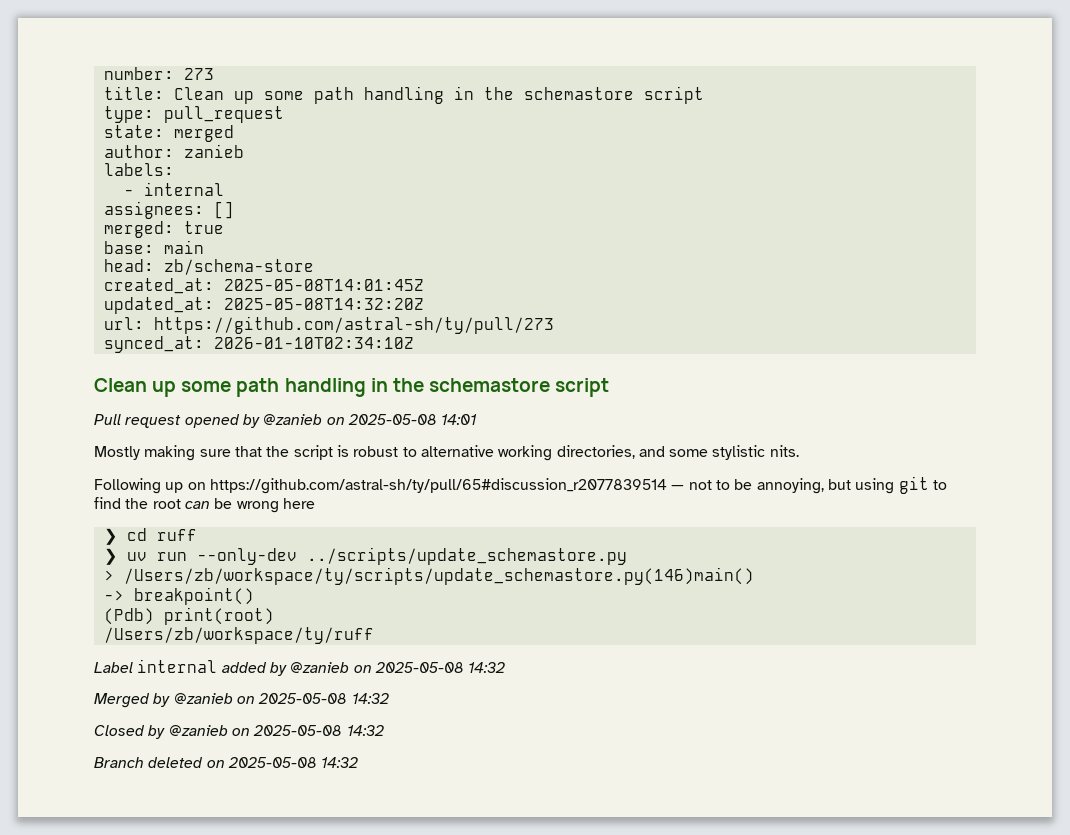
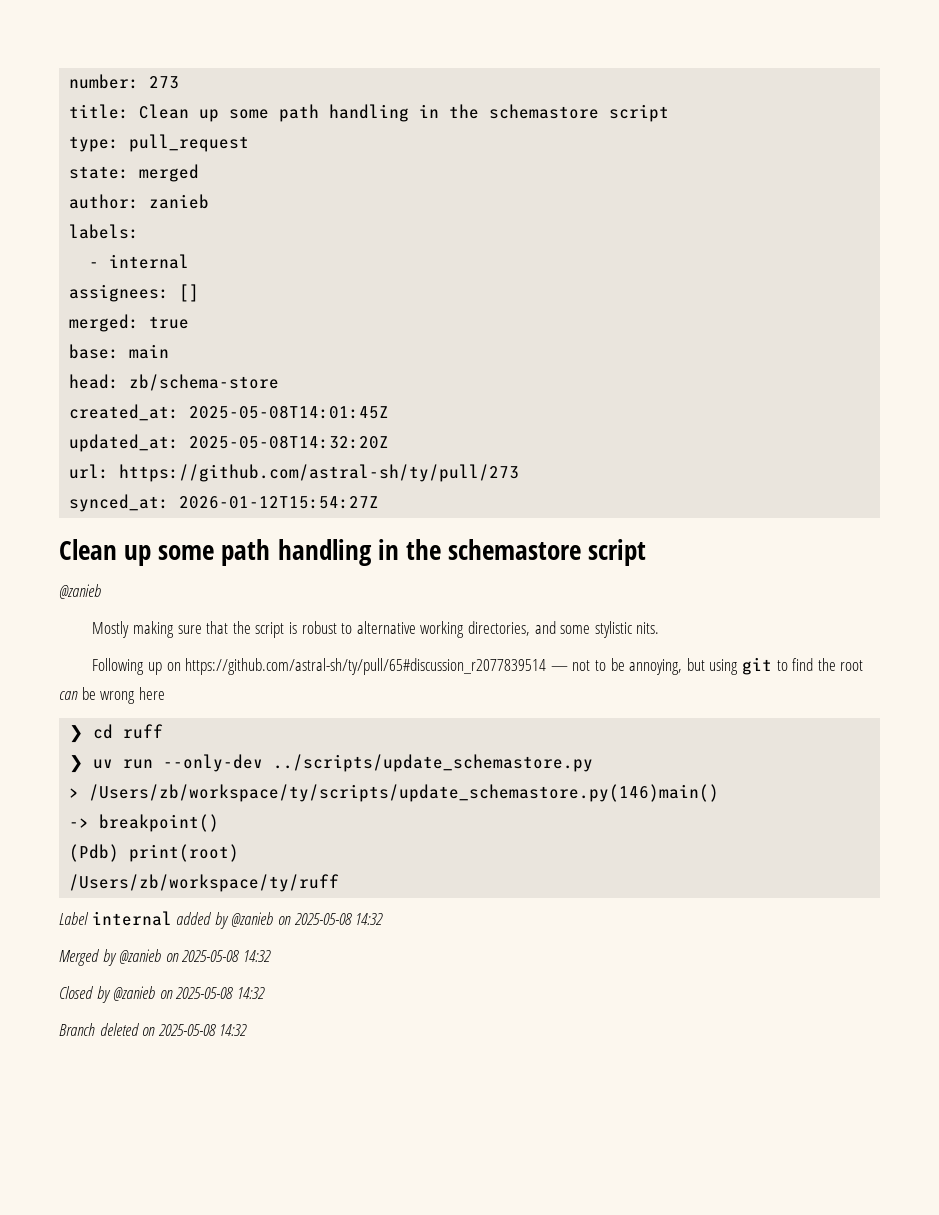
[213,337,414,349] [94,378,610,397] [94,414,478,428] 2026-01-10T02:34:10Z // Clean up some path handling in the schemastore script // Pull request opened by @zanieb on 2025-05-08 14:01 -> [179,496,380,509] [59,539,647,566] [59,584,101,599] 2026-01-12T15:54:27Z // Clean up some path handling in the schemastore script // @zanieb

